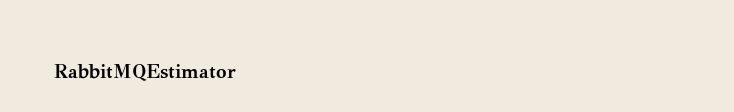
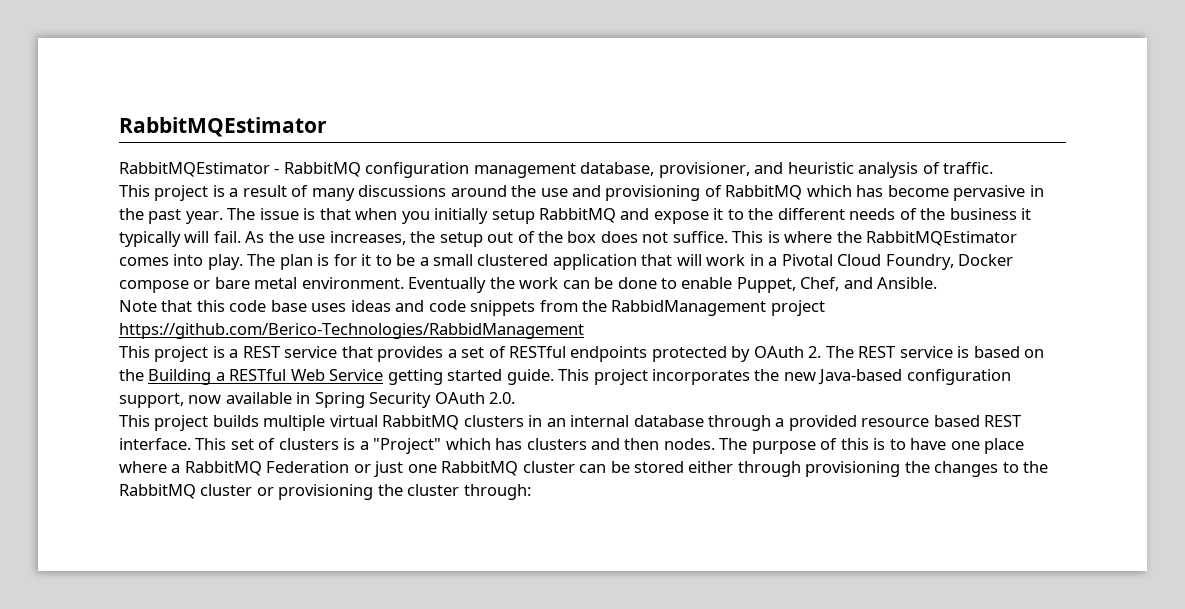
[54,64,236,81] RabbitMQEstimator -> [119,117,327,137] [119,162,994,178] [119,185,1044,201] [119,208,1032,224] [119,231,1018,247] [119,254,1014,270] [119,277,938,293] [119,300,825,316] [119,323,584,339] [119,346,1045,362] [119,369,1011,385] [119,392,516,408] [119,415,1022,431] [119,438,1025,454] [119,461,1049,477] [119,484,531,500] RabbitMQEstimator // RabbitMQEstimator - RabbitMQ configuration management database, provisioner, and heuristic analysis of traffic. // This project is a result of many discussions around the use and provisioning of RabbitMQ which has become pervasive in the past year. The issue is that when you initially setup RabbitMQ and expose it to the different needs of the business it typically will fail. As the use increases, the setup out of the box does not suffice. This is where the RabbitMQEstimator comes into play. The plan is for it to be a small clustered application that will work in a Pivotal Cloud Foundry, Docker compose or bare metal environment. Eventually the work can be done to enable Puppet, Chef, and Ansible. // Note that this code base uses ideas and code snippets from the RabbidManagement project https://github.com/Berico-Technologies/RabbidManagement // This project is a REST service that provides a set of RESTful endpoints protected by OAuth 2. The REST service is based on the Building a RESTful Web Service getting started guide. This project incorporates the new Java-based configuration support, now available in Spring Security OAuth 2.0. // This project builds multiple virtual RabbitMQ clusters in an internal database through a provided resource based REST interface. This set of clusters is a "Project" which has clusters and then nodes. The purpose of this is to have one place where a RabbitMQ Federation or just one RabbitMQ cluster can be stored either through provisioning the changes to the RabbitMQ cluster or provisioning the cluster through:

